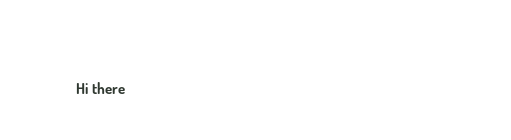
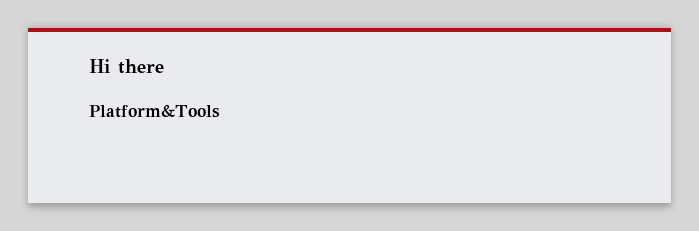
(126, 88) none -> [89,104,220,118] // Platform&Tools

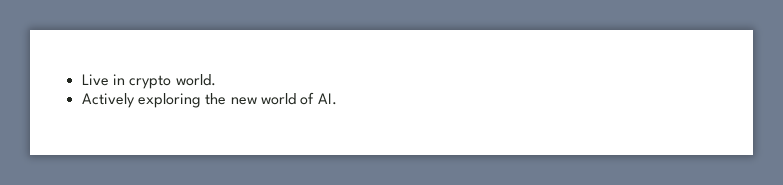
[89,59,164,74] [89,104,220,118] Hi there // Platform&Tools -> [81,74,216,89] [81,92,337,108] Live in crypto world. // Actively exploring the new world of AI.

